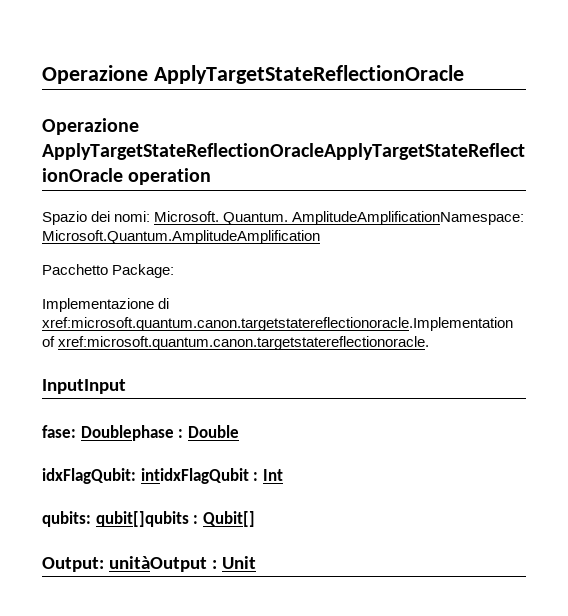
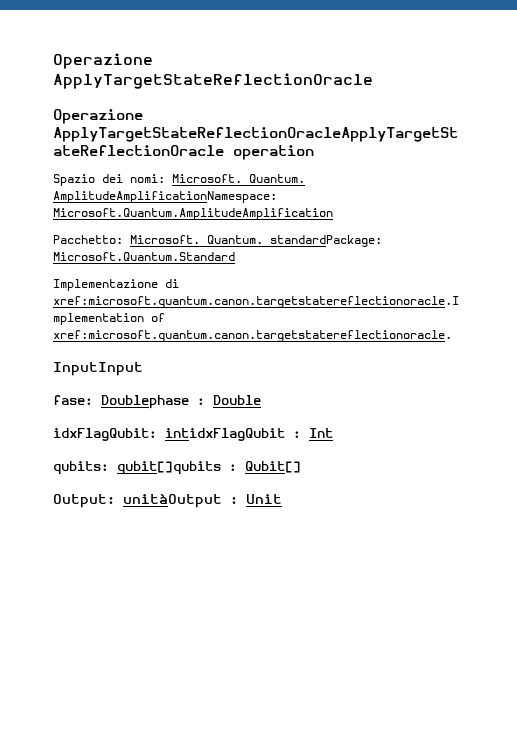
[42,264,175,278] Pacchetto Package: -> [53,235,382,247] [53,252,235,261] Pacchetto: Microsoft. Quantum. standardPackage: Microsoft.Quantum.Standard

